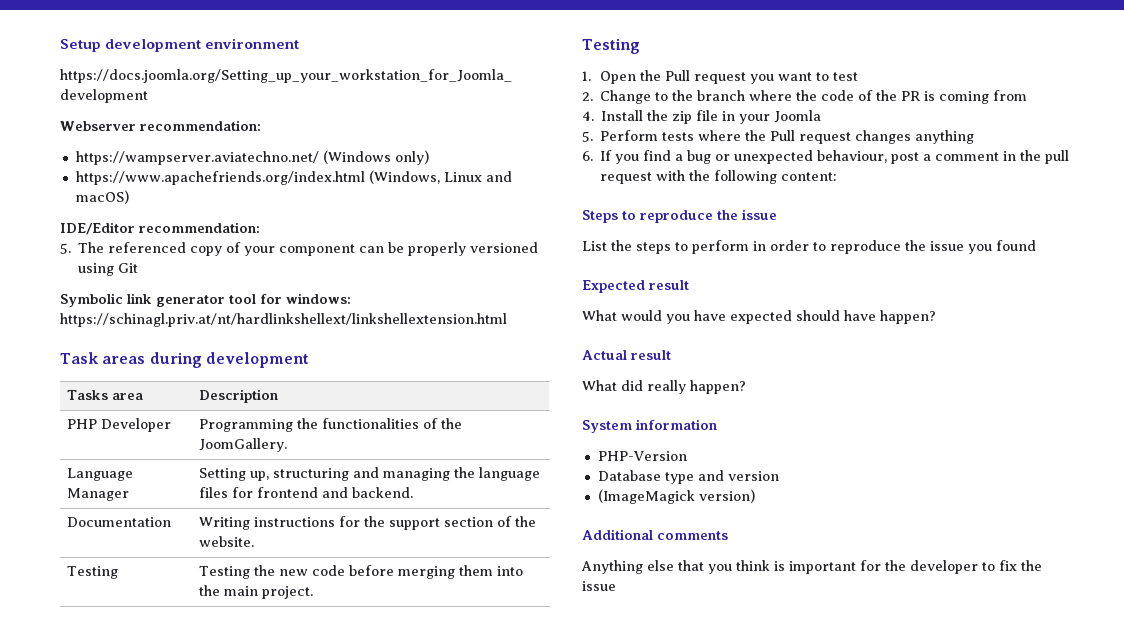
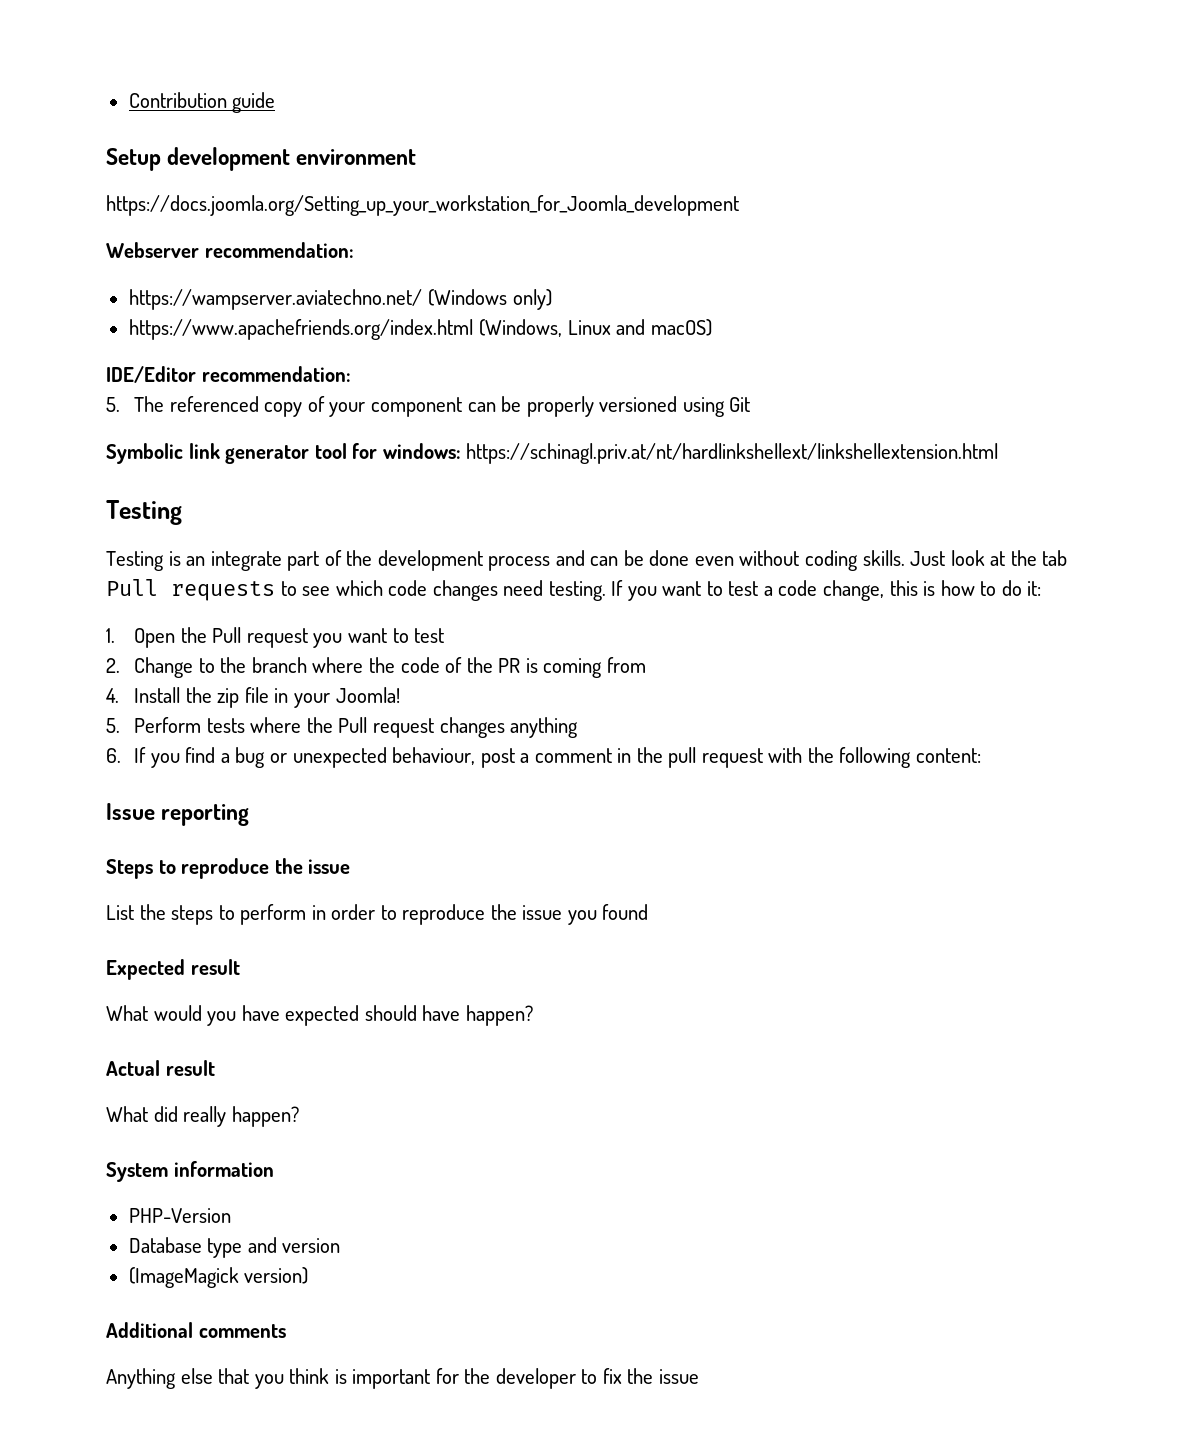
(60, 45) none -> [128,92,276,113] Contribution guide //
[60,352,309,368] [66,390,143,400] [198,389,278,403] [66,418,171,432] [198,418,462,432] [198,438,287,452] [66,468,133,481] [66,488,129,501] [198,467,540,481] [198,487,413,498] [66,517,171,527] [198,516,536,530] [198,536,254,547] [66,566,118,579] [198,565,523,579] [198,585,313,599] [582,38,640,54] Task areas during development // Tasks area | Description // PHP Developer | Programming the functionalities of the JoomGallery. // Language Manager | Setting up, structuring and managing the language files for frontend and backend. // Documentation | Writing instructions for the support section of the website. // Testing | Testing the new code before merging them into the main project. // Testing -> [106,500,182,525] [106,550,1068,571] [106,579,1042,601] Testing // Testing is an integrate part of the development process and can be done even without coding skills. Just look at the tab Pull requests to see which code changes need testing. If you want to test a code change, this is how to do it:
[774,110,822,123] Joomla -> [335,687,400,703] Joomla!
(838, 176) none -> [106,803,250,826] // Issue reporting

